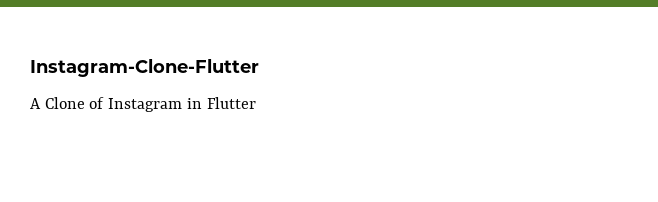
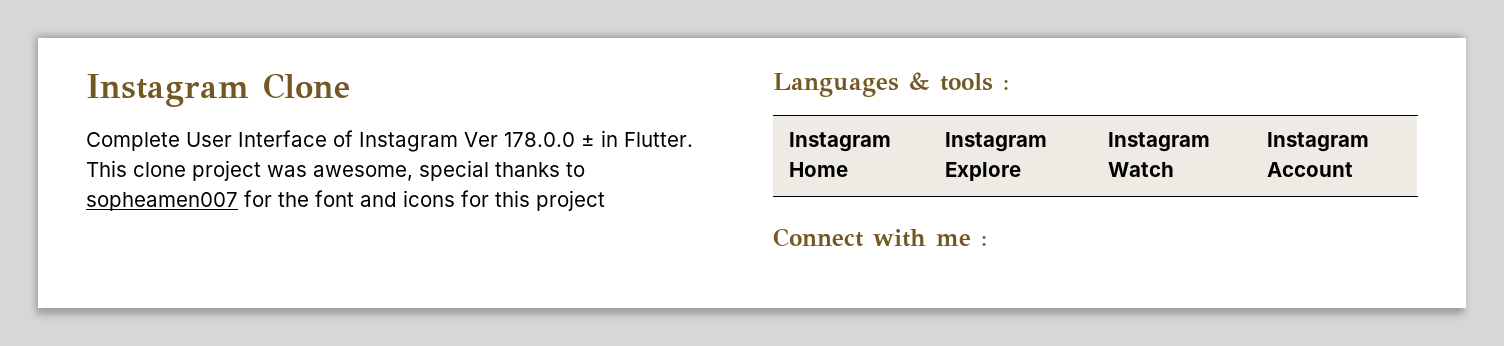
[30,59,259,77] [30,97,256,112] Instagram-Clone-Flutter // A Clone of Instagram in Flutter -> [86,73,350,107] [86,130,693,152] [86,160,585,181] [86,190,605,211] [773,72,1009,97] [789,132,892,152] [789,162,849,177] [945,132,1048,152] [945,162,1022,181] [1108,132,1211,152] [1108,162,1175,177] [1267,132,1370,152] [1267,162,1354,177] [773,228,987,247] Instagram Clone // Complete User Interface of Instagram Ver 178.0.0 ± in Flutter. This clone project was awesome, special thanks to sopheamen007 for the font and icons for this project // Languages & tools : // Instagram Home | Instagram Explore | Instagram Watch | Instagram Account // Connect with me :

